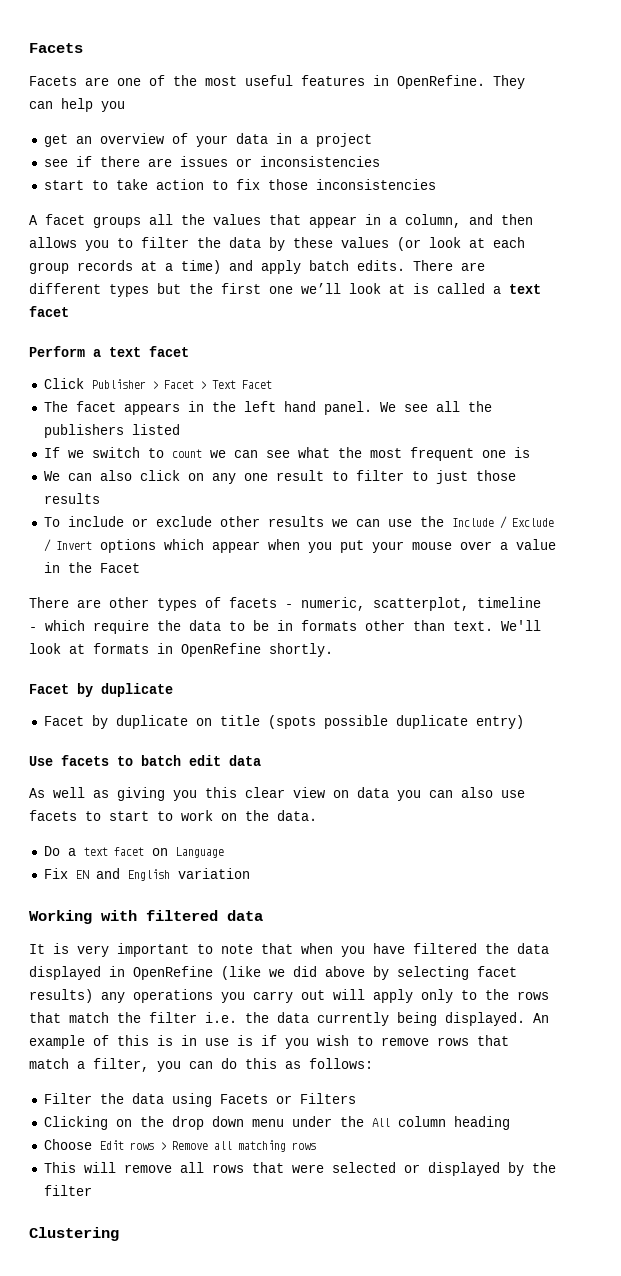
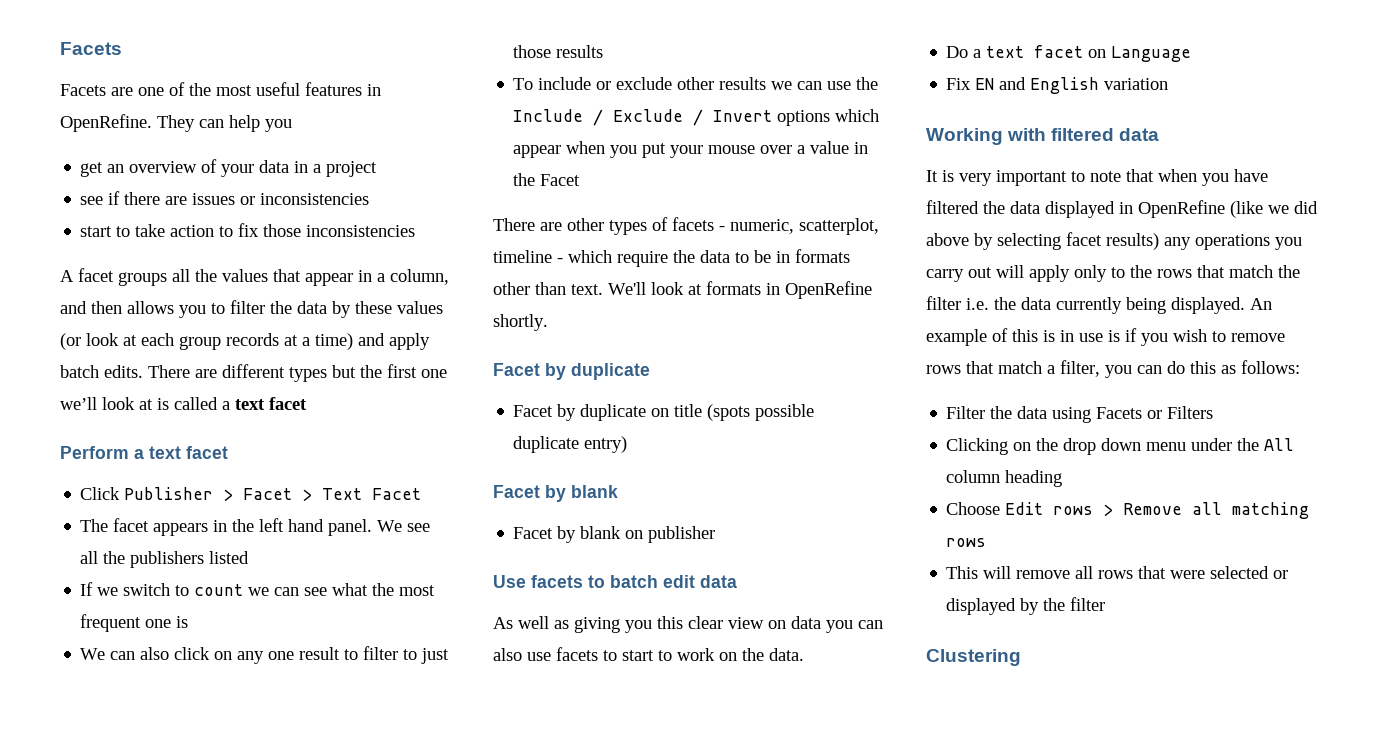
(524, 722) none -> [493,485,618,502] [513,526,716,543] // Facet by blank // Facet by blank on publisher

